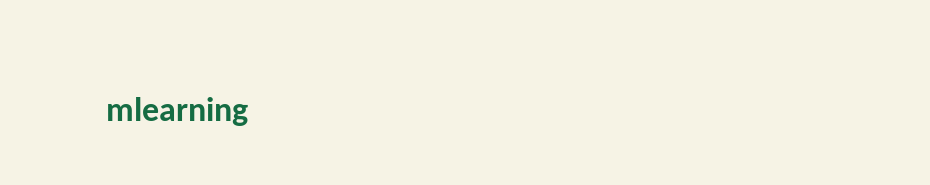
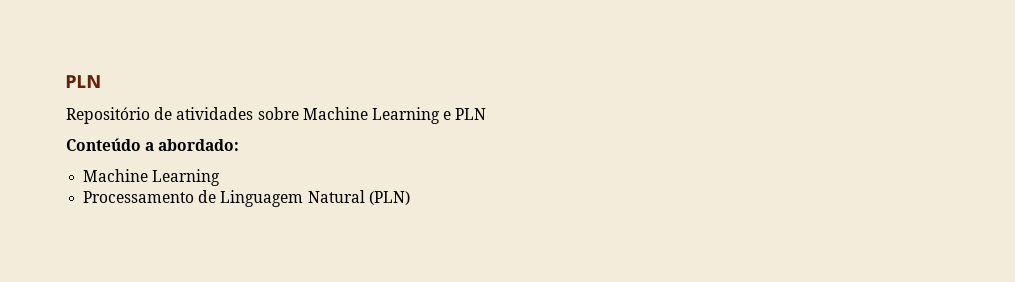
[106,97,248,126] mlearning -> [66,75,101,88] [66,107,487,124] [66,138,240,151] [83,169,221,186] [83,190,410,207] PLN // Repositório de atividades sobre Machine Learning e PLN // Conteúdo a abordado: // Machine Learning // Processamento de Linguagem Natural (PLN)

